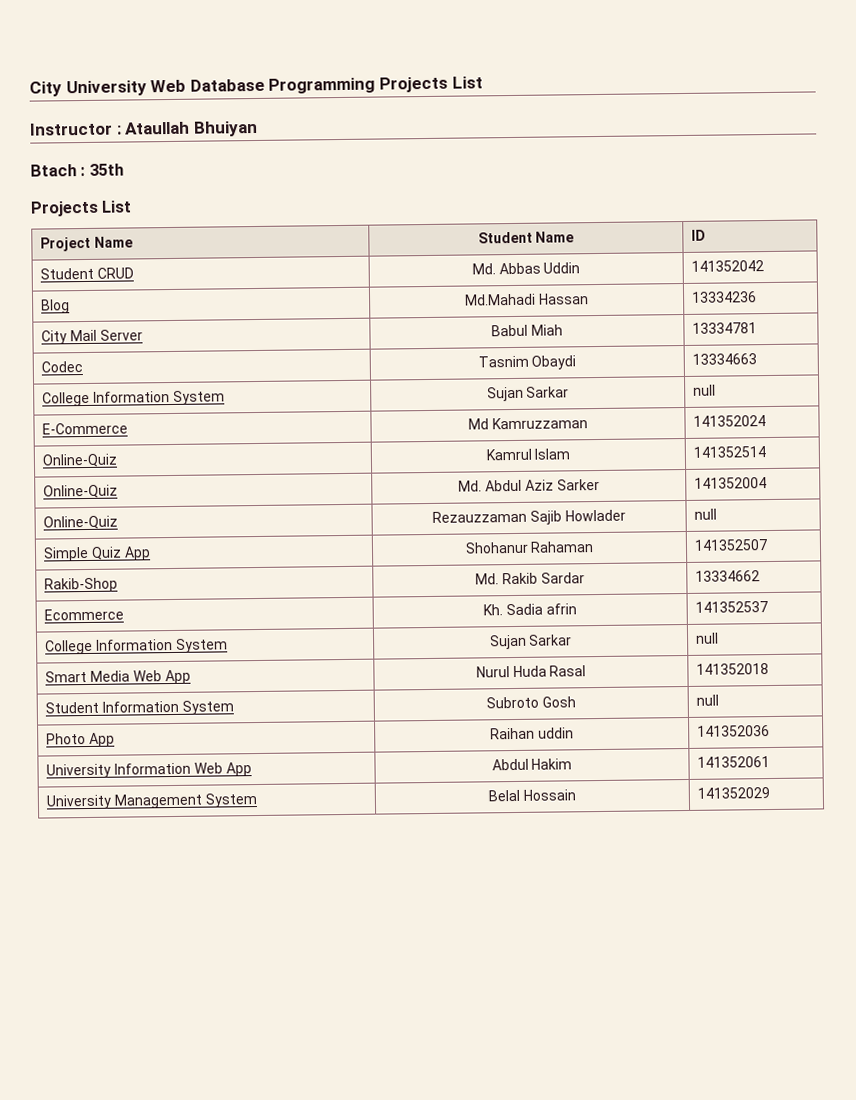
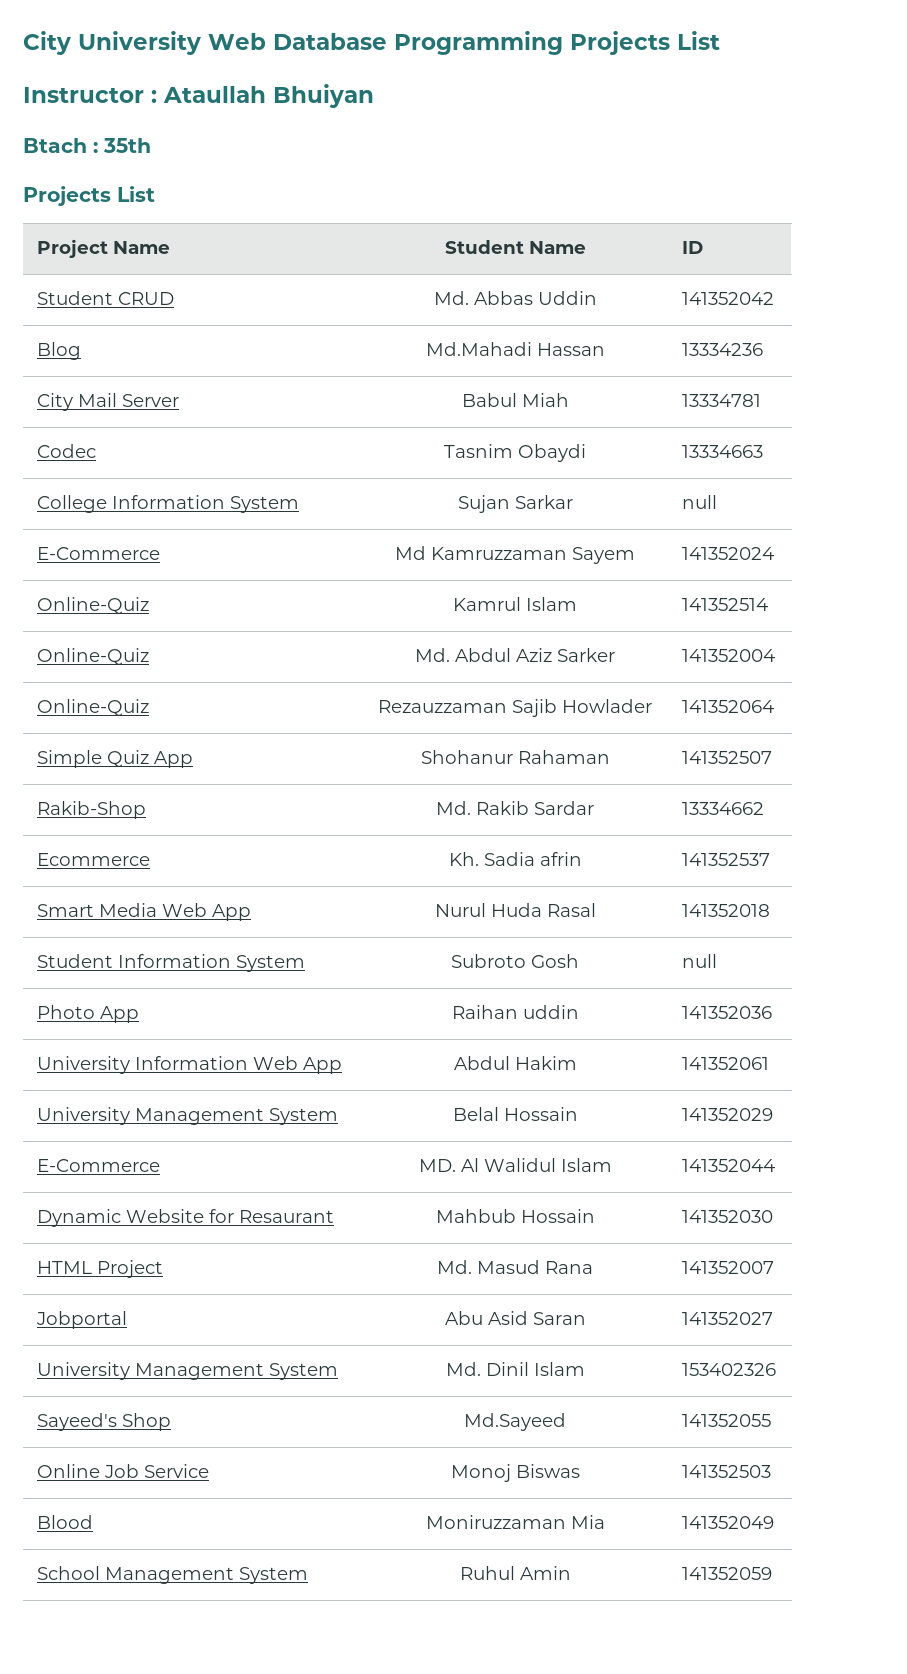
(588, 423) none -> [572,547,635,564] Sayem
[694,508,718,520] null -> [682,700,775,713] 141352064
[45,638,228,655] [489,634,573,650] [695,632,720,644] // College Information System | Sujan Sarkar | null -> (771, 859) none
(771, 793) none -> [37,1159,161,1172] [418,1158,612,1172] [682,1159,776,1172] [37,1209,335,1227] [435,1209,595,1223] [682,1210,774,1223] [37,1260,164,1278] [437,1260,593,1274] [682,1261,775,1274] [36,1311,128,1329] [444,1311,586,1325] [682,1312,774,1325] [37,1362,339,1380] [445,1362,585,1376] [682,1363,777,1376] [37,1413,172,1431] [464,1413,566,1431] [682,1414,772,1427] [37,1464,210,1478] [450,1464,580,1482] [682,1465,772,1478] [37,1515,94,1529] [425,1515,605,1529] [682,1516,775,1529] [37,1566,309,1584] [459,1566,571,1580] [682,1567,773,1580] // E-Commerce | MD. Al Walidul Islam | 141352044 // Dynamic Website for Resaurant | Mahbub Hossain | 141352030 // HTML Project | Md. Masud Rana | 141352007 // Jobportal | Abu Asid Saran | 141352027 // University Management System | Md. Dinil Islam | 153402326 // Sayeed's Shop | Md.Sayeed | 141352055 // Online Job Service | Monoj Biswas | 141352503 // Blood | Moniruzzaman Mia | 141352049 // School Management System | Ruhul Amin | 141352059

